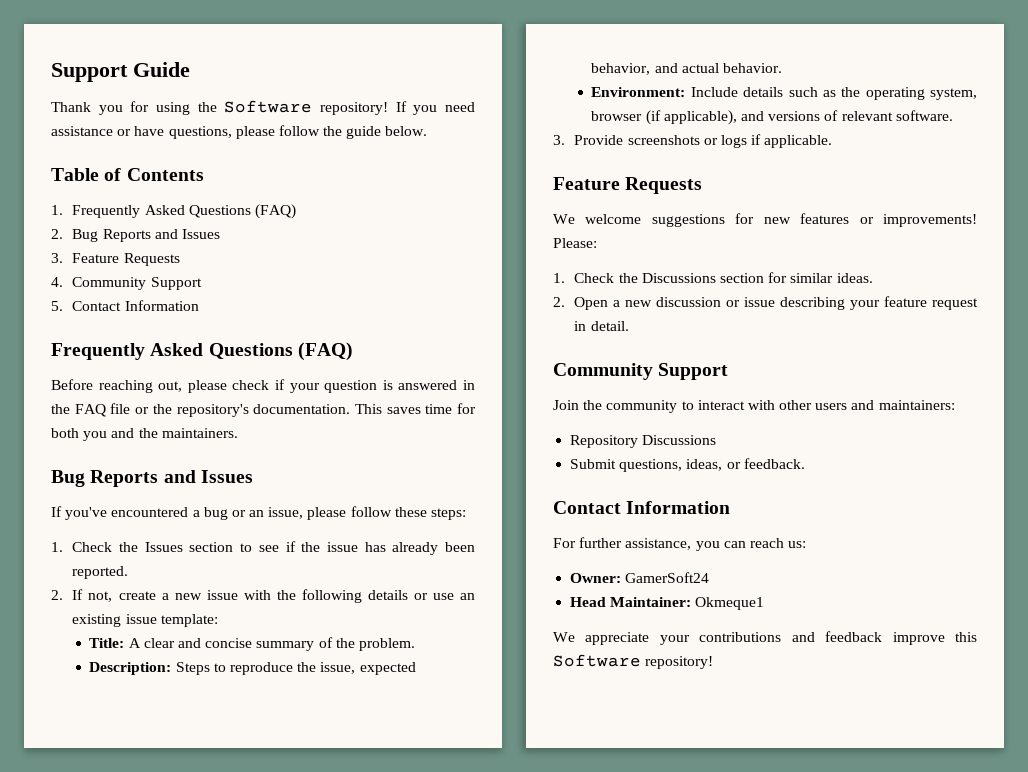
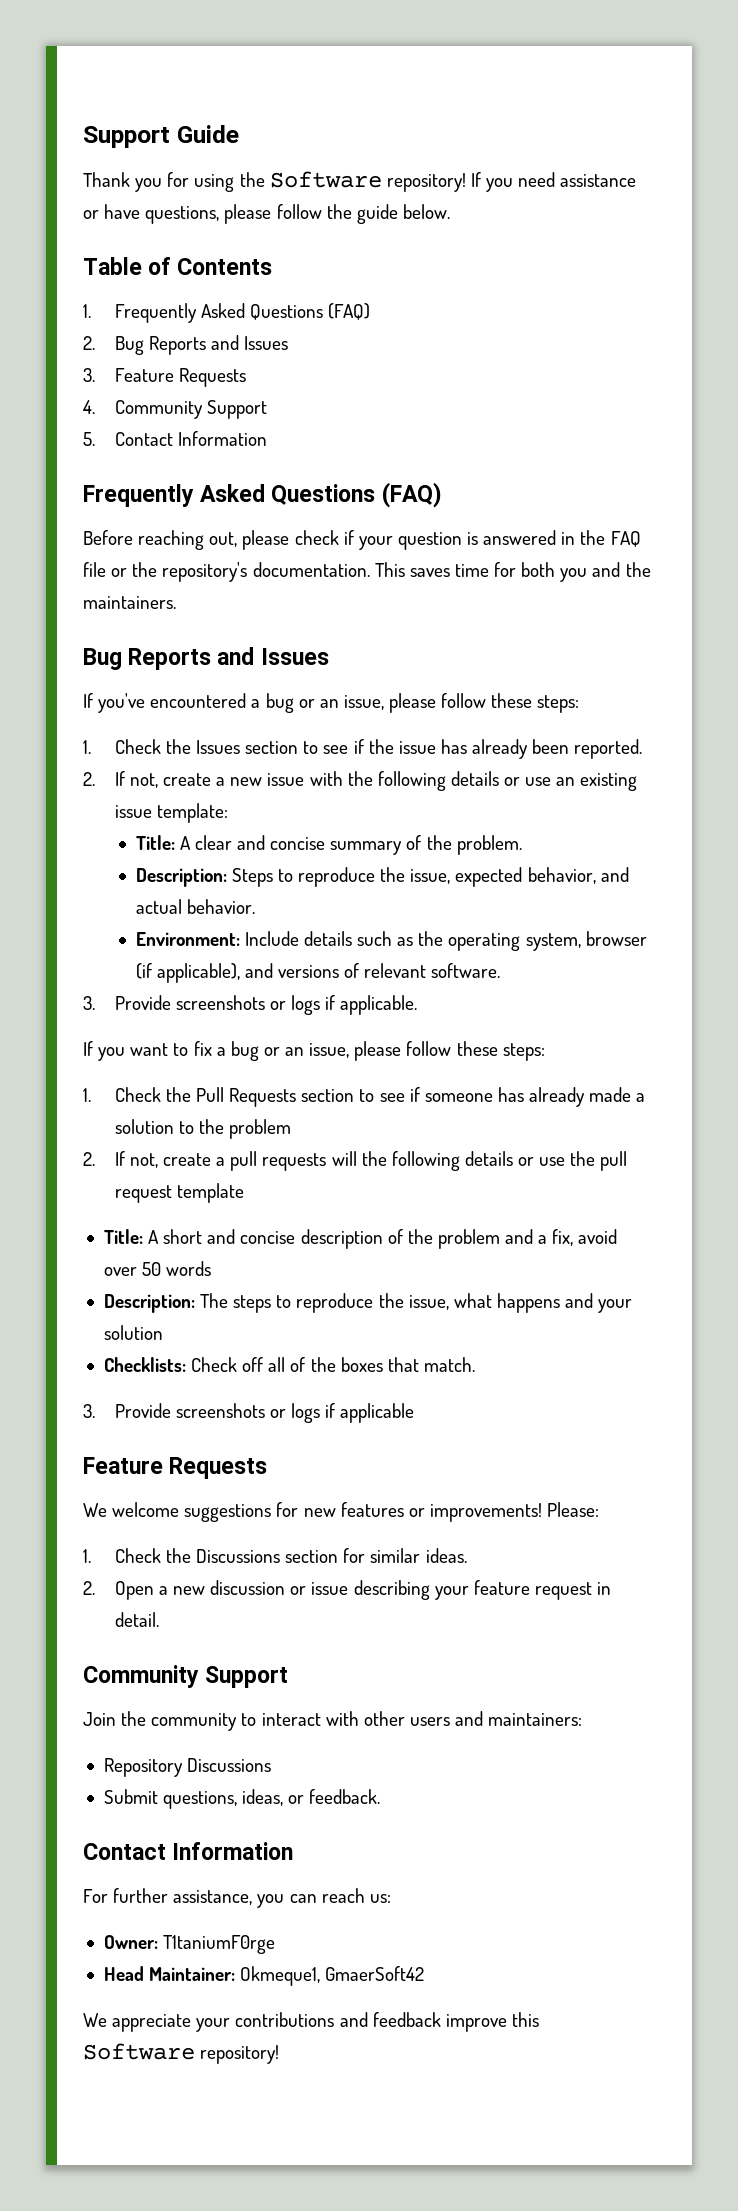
(833, 141) none -> [83,1041,545,1061] [83,1087,646,1107] [114,1119,292,1139] [83,1151,628,1171] [114,1183,244,1203] [103,1229,618,1249] [103,1261,212,1276] [103,1293,633,1313] [103,1325,163,1340] [103,1357,475,1372] [83,1403,415,1423] // If you want to fix a bug or an issue, please follow these steps: // 1. Check the Pull Requests section to see if someone has already made a solution to the problem // 2. If not, create a pull requests will the following details or use the pull request template // Title: A short and concise description of the problem and a fix, avoid over 50 words // Description: The steps to reproduce the issue, what happens and your solution // Checklists: Check off all of the boxes that match. // 3. Provide screenshots or logs if applicable
[625,572,710,583] GamerSoft24 -> [163,1935,276,1954] T1taniumF0rge
[695,597,765,610] Okmeque1 -> [240,1966,425,1986] Okmeque1, GmaerSoft42

